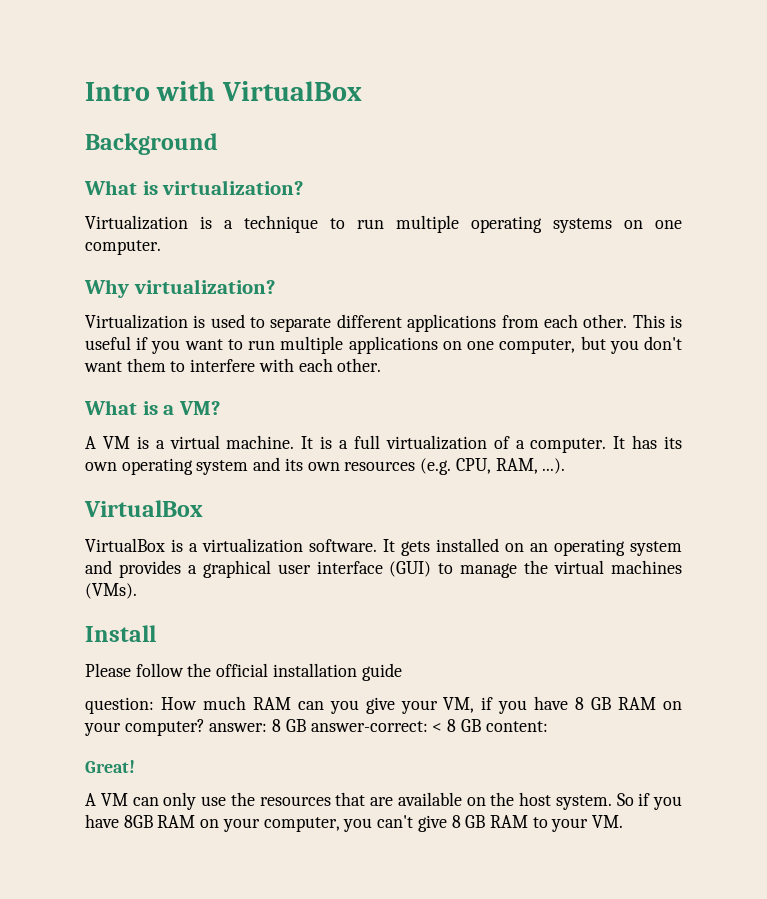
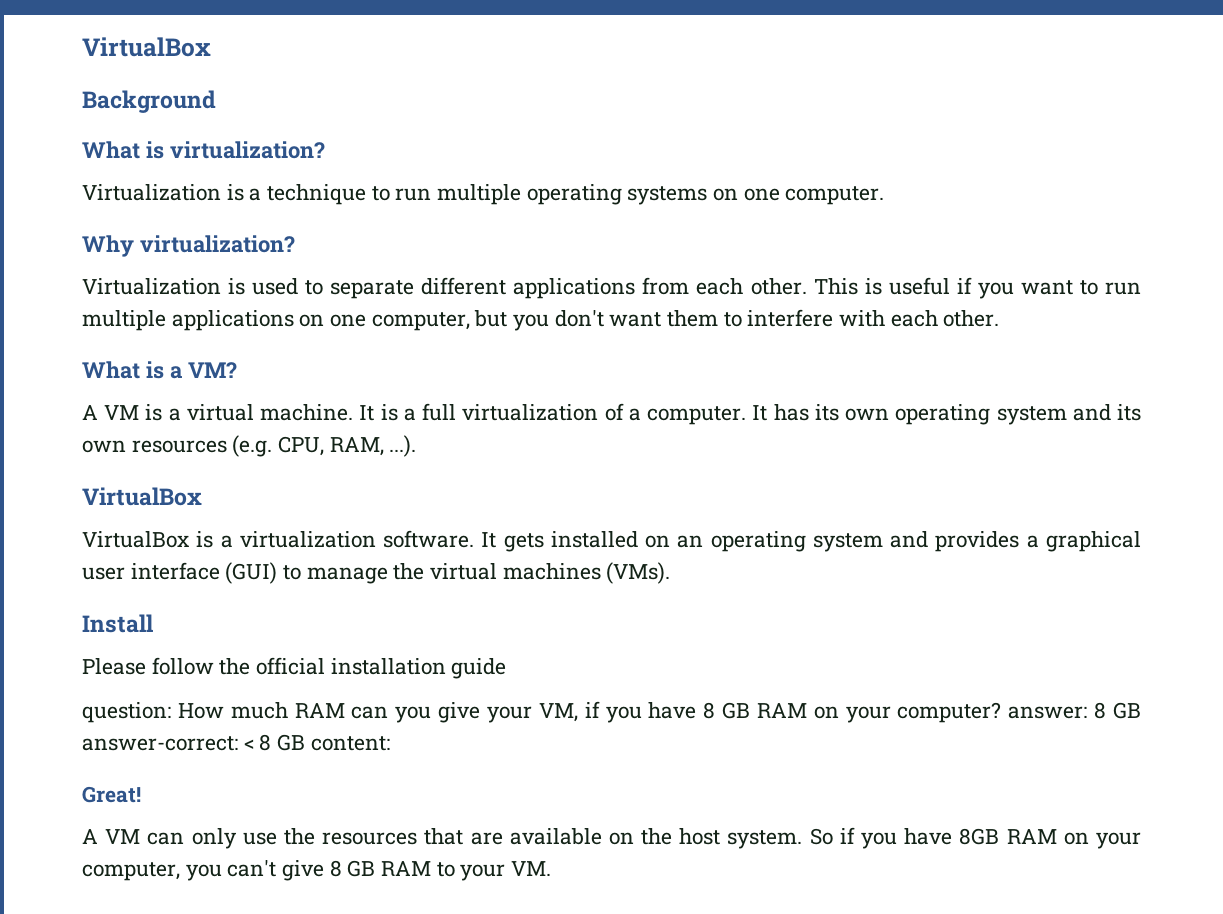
[85,81,216,101] Intro with -> (82, 47) none

